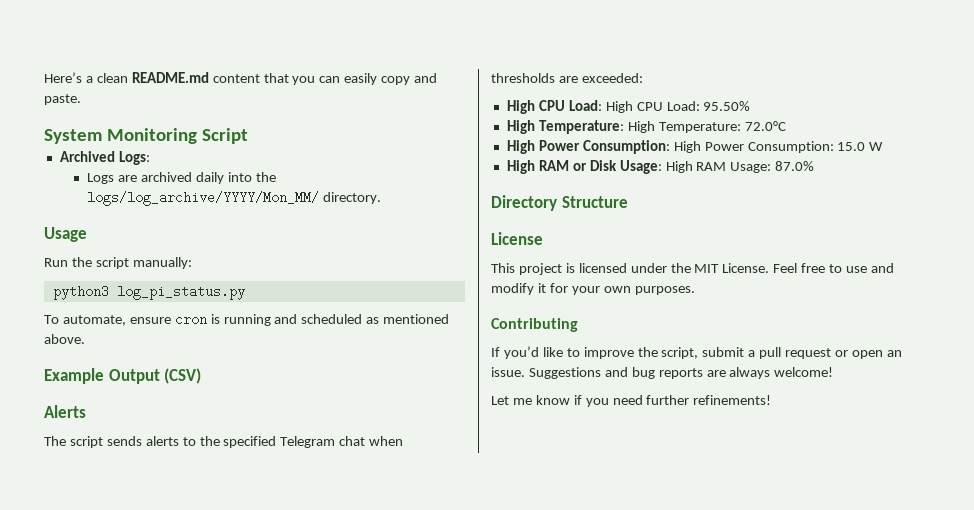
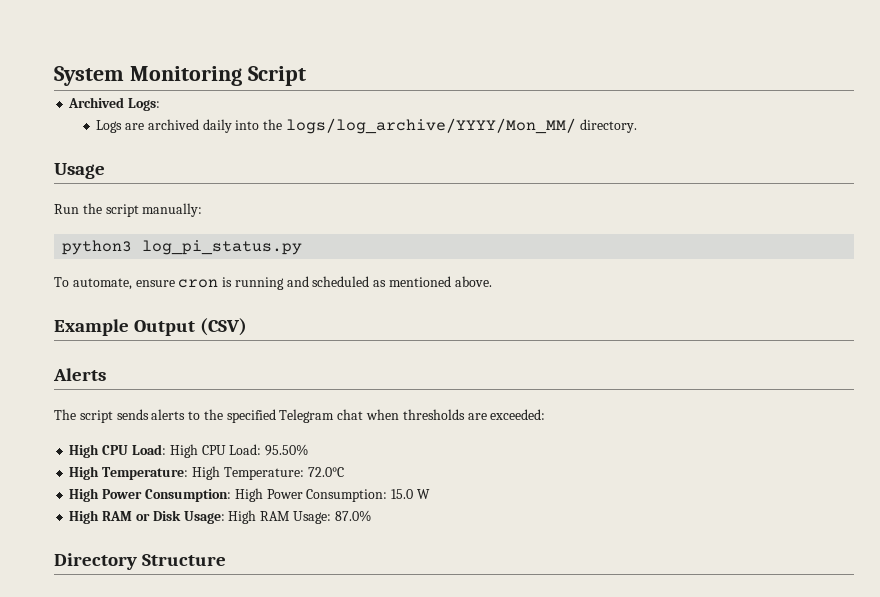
[44,72,438,85] [44,94,81,105] Here’s a clean README.md content that you can easily copy and paste. // -> (54, 76) none
[491,232,543,245] [491,263,894,275] [491,283,695,295] [491,318,578,332] [491,346,902,359] [491,367,834,379] [491,395,772,407] // License // This project is licensed under the MIT License. Feel free to use and modify it for your own purposes. // Contributing // If you’d like to improve the script, submit a pull request or open an issue. Suggestions and bug reports are always welcome! // Let me know if you need further refinements! -> (227, 560) none

